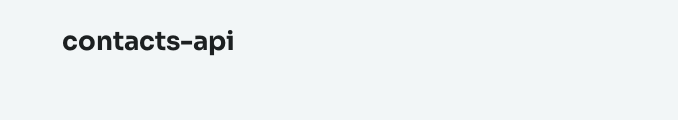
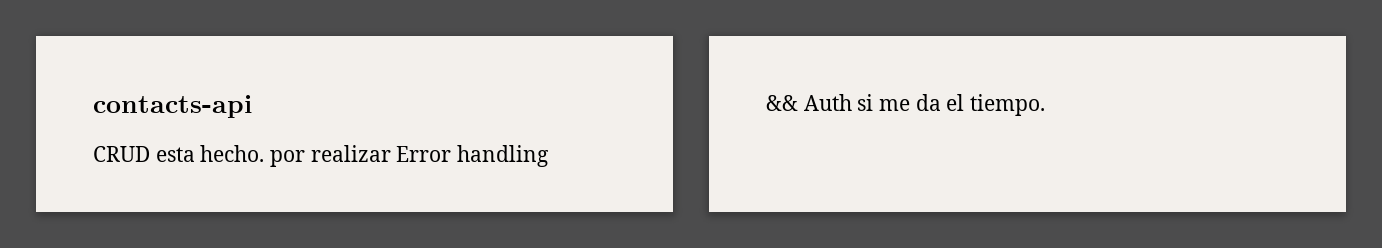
(235, 43) none -> [93,145,550,167] [766,94,1046,116] // CRUD esta hecho. por realizar Error handling && Auth si me da el tiempo.

